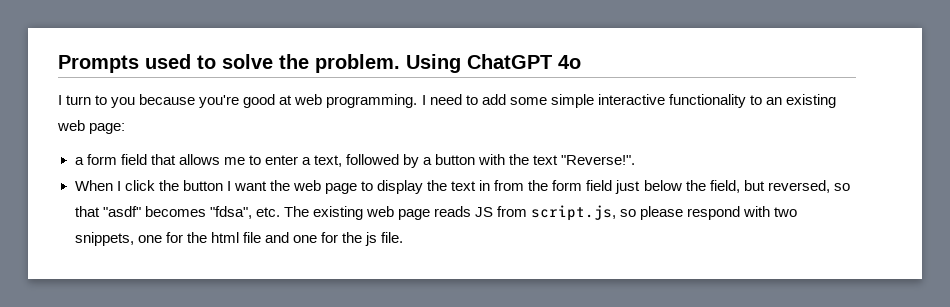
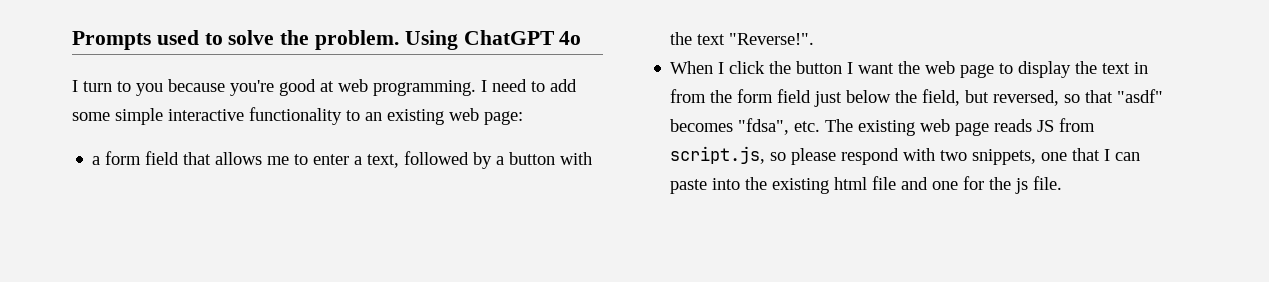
[165,232,207,243] for the -> [1072,148,1141,161] [670,177,830,194] that I can paste into the existing

